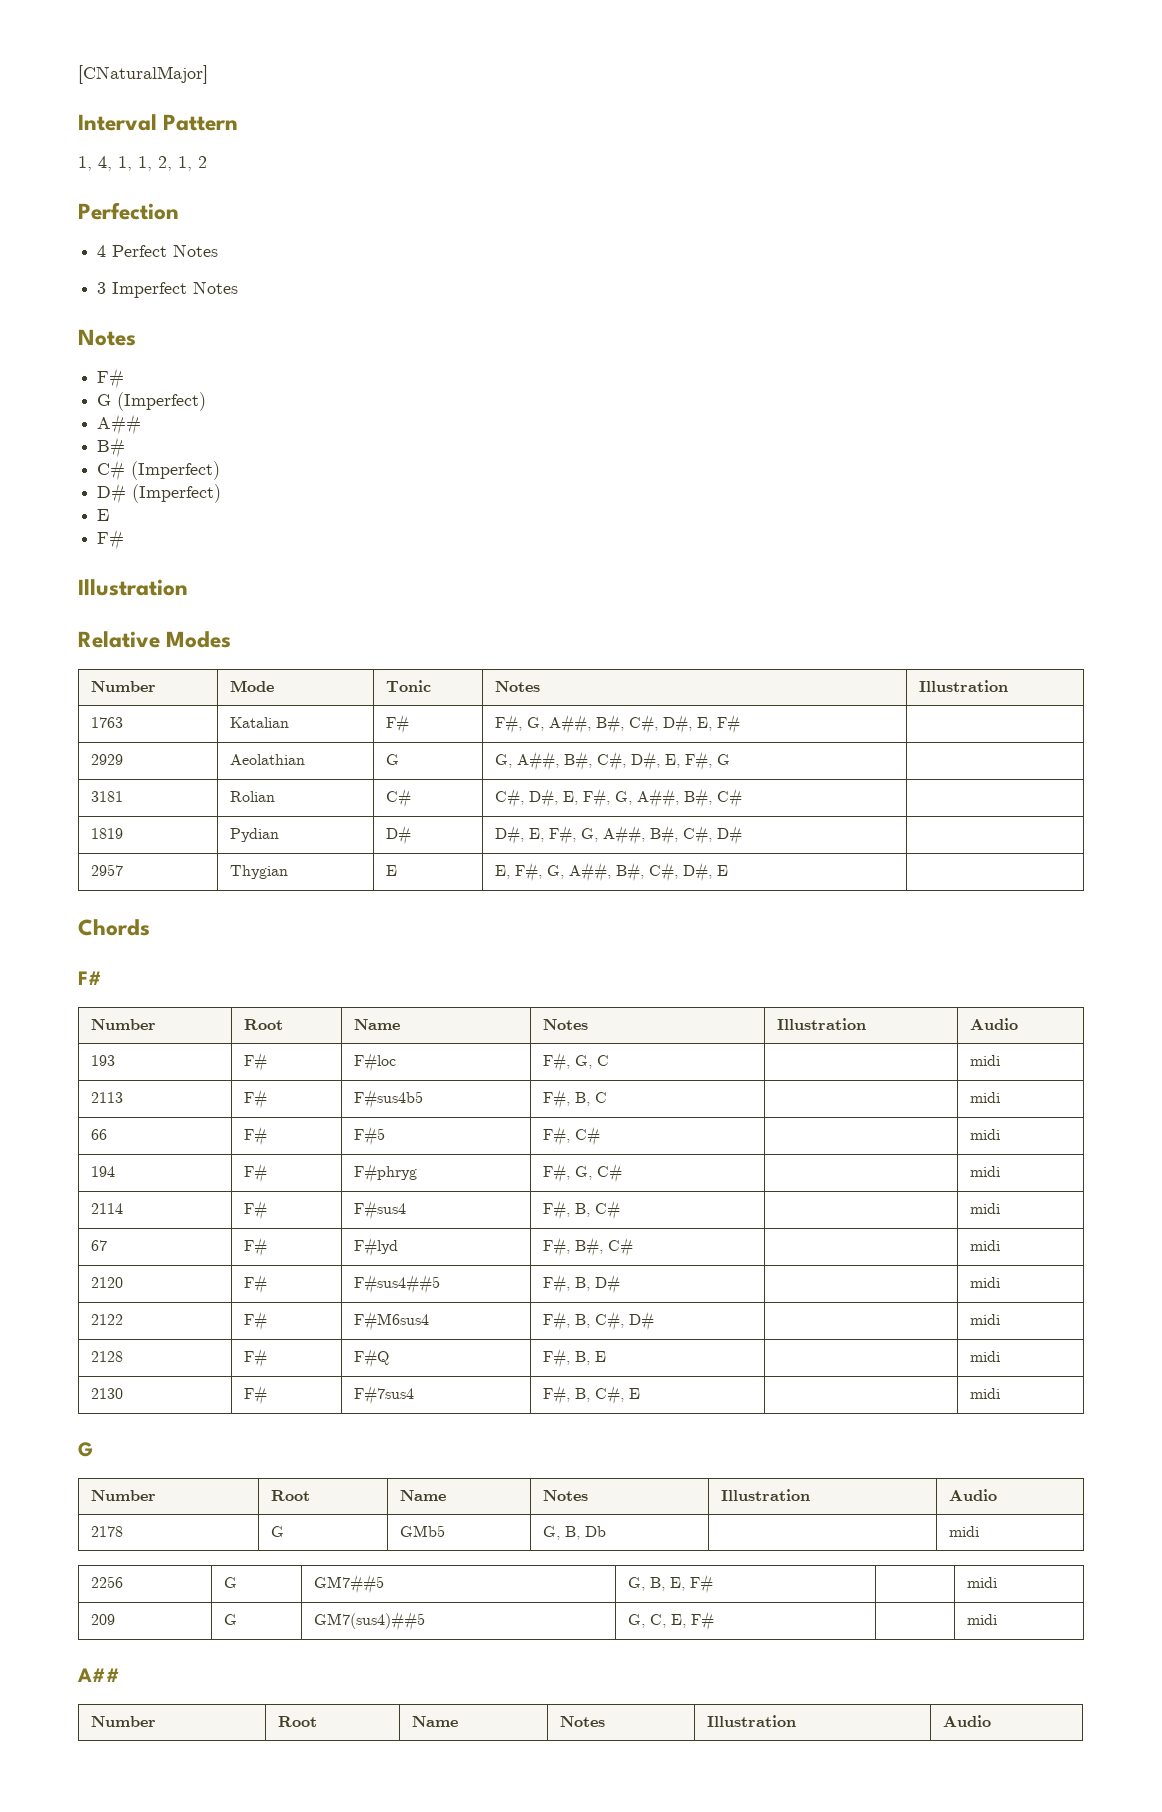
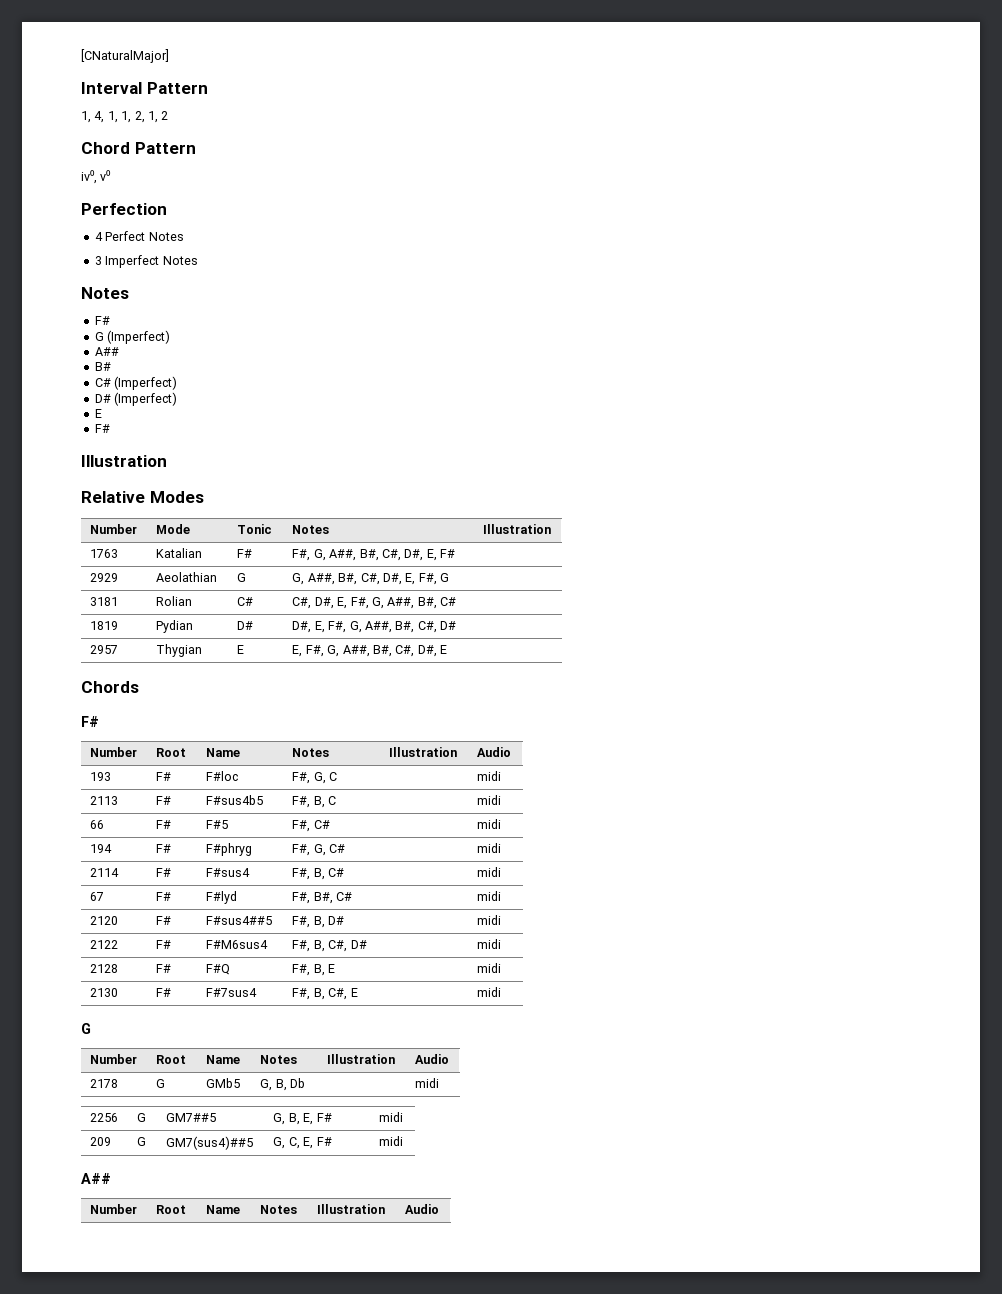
(207, 162) none -> [81,142,196,154] [81,170,112,184] // Chord Pattern // iv⁰, v⁰

